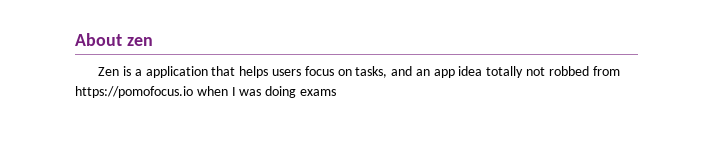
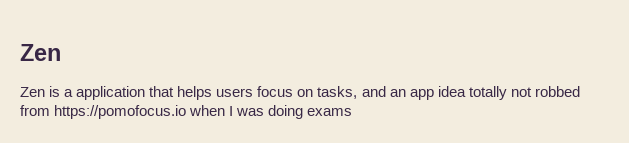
[75,33,153,46] About zen -> [20,44,61,61] Zen

